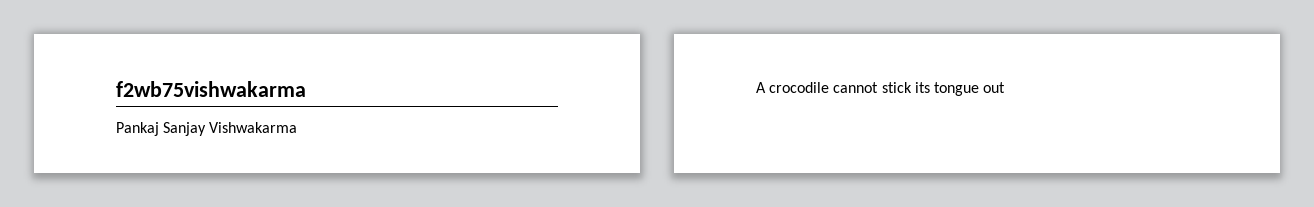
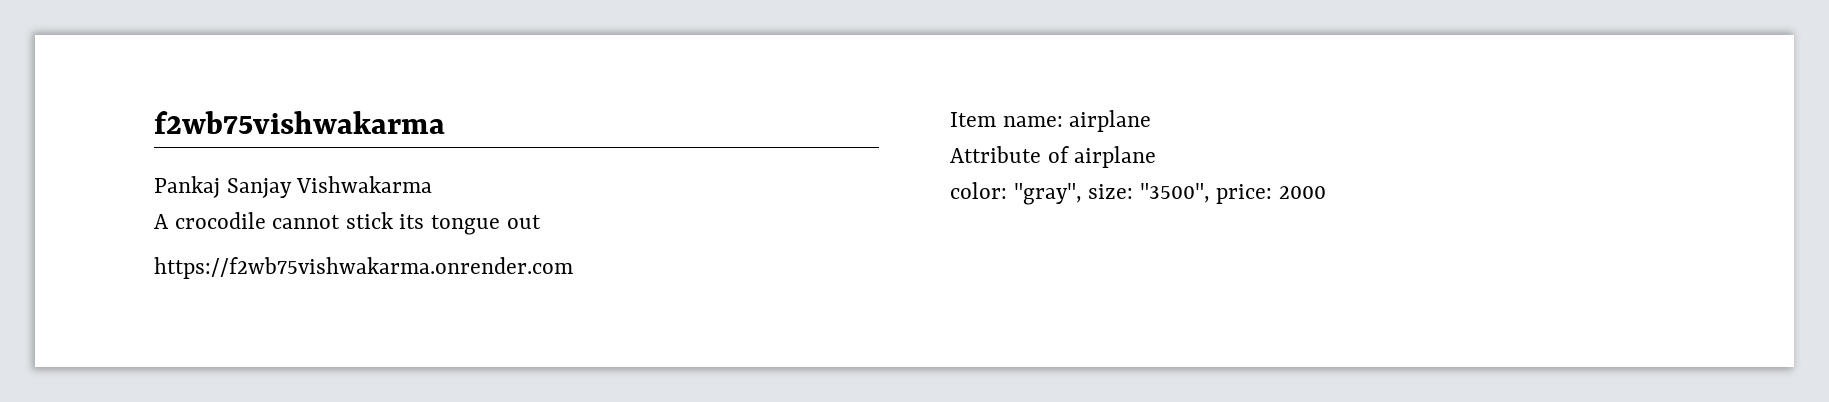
(1006, 87) none -> [154,257,573,279] [950,110,1152,132] [950,146,1157,168] [950,182,1327,205] // https://f2wb75vishwakarma.onrender.com // Item name: airplane // Attribute of airplane // color: "gray", size: "3500", price: 2000

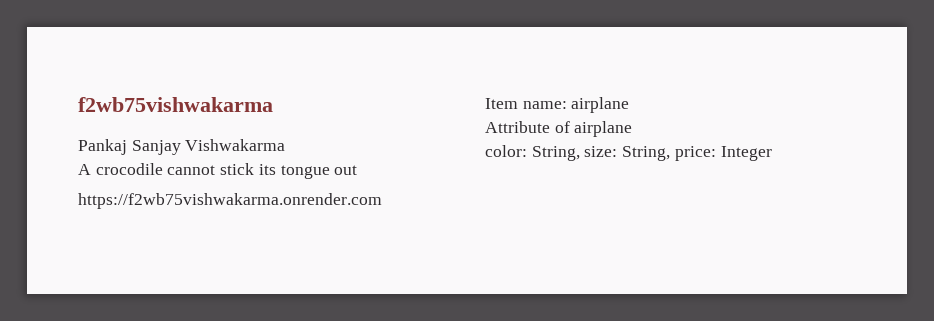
[1013,183,1327,205] "gray", size: "3500", price: 2000 -> [531,146,772,161] String, size: String, price: Integer

